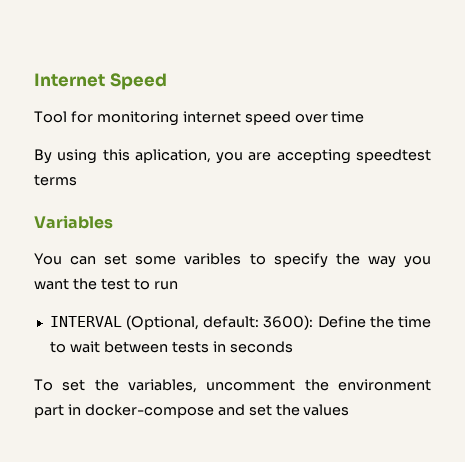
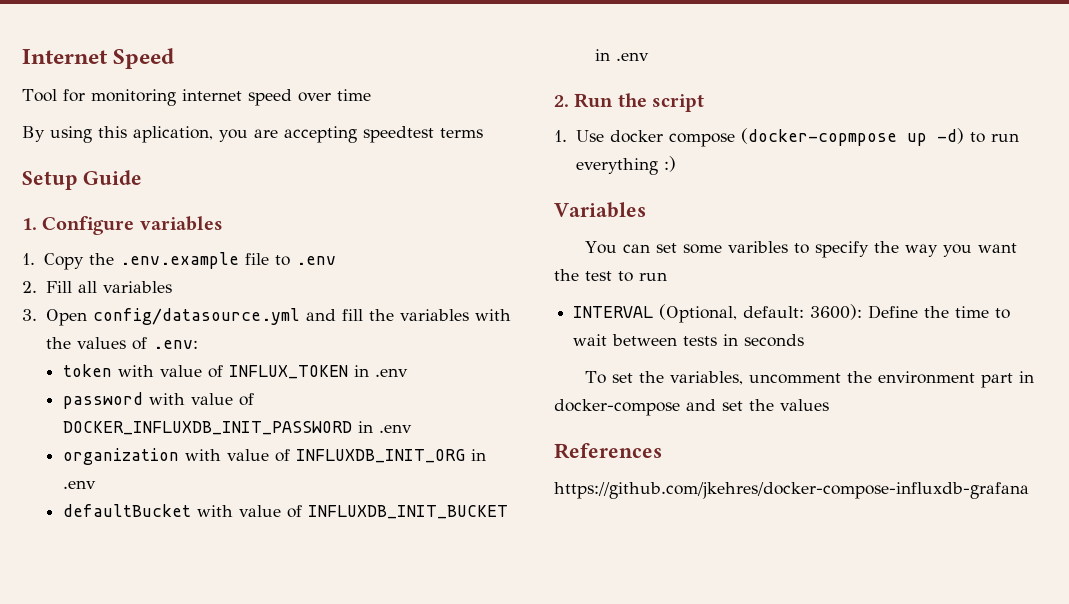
(77, 180) none -> [22,170,142,190] [22,216,223,235] [22,252,336,270] [22,281,172,293] [22,308,511,326] [45,337,198,350] [62,364,408,379] [62,392,254,409] [62,421,412,435] [62,448,486,465] [62,480,96,489] [62,504,508,519] [594,49,649,61] [554,93,705,112] [554,128,1019,147] [575,156,676,175] // Setup Guide // 1. Configure variables // 1. Copy the .env.example file to .env // 2. Fill all variables // 3. Open config/datasource.yml and fill the variables with the values of .env: // token with value of INFLUX_TOKEN in .env // password with value of DOCKER_INFLUXDB_INIT_PASSWORD in .env // organization with value of INFLUXDB_INIT_ORG in .env // defaultBucket with value of INFLUXDB_INIT_BUCKET in .env // 2. Run the script // 1. Use docker compose (docker-copmpose up -d) to run everything :)
(350, 410) none -> [554,443,662,459] [554,482,1029,499] // References // https://github.com/jkehres/docker-compose-influxdb-grafana

